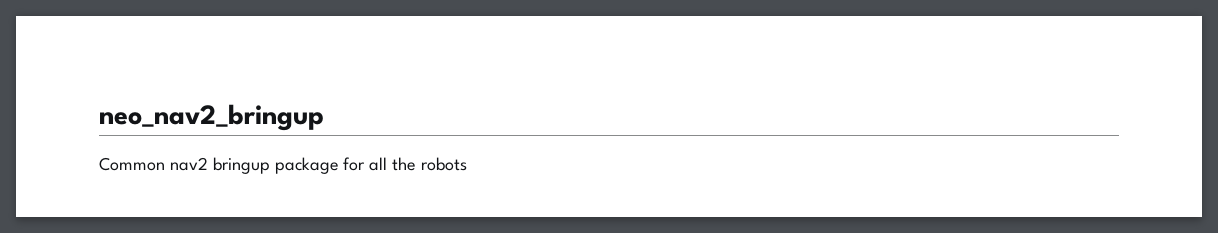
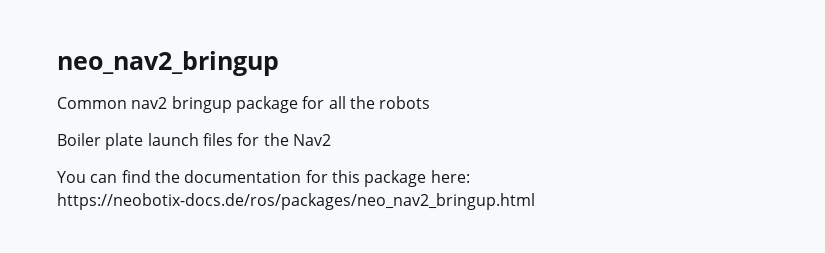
(468, 164) none -> [57,133,331,150] [57,170,470,187] [57,193,535,210] // Boiler plate launch files for the Nav2 // You can find the documentation for this package here: https://neobotix-docs.de/ros/packages/neo_nav2_bringup.html

